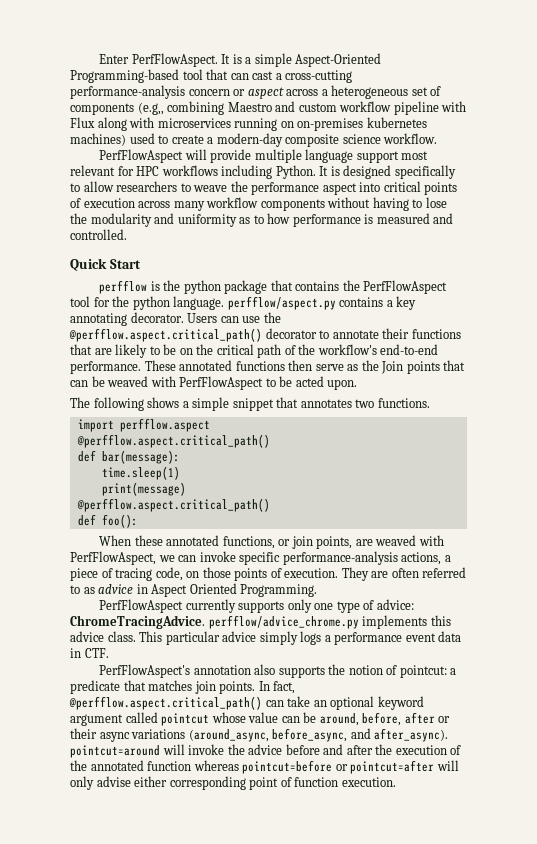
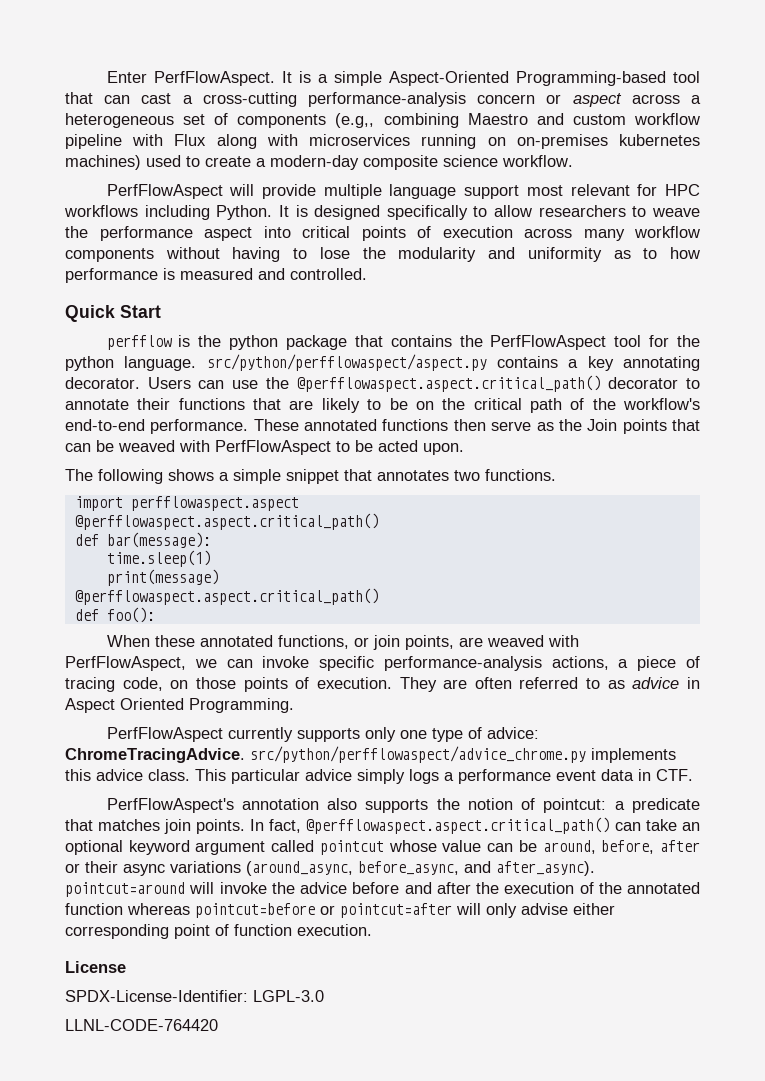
[227,296,336,310] perfflow/aspect.py -> [206,354,487,371] src/python/perfflowaspect/aspect.py
[69,328,262,342] @perfflow.aspect.critical_path() -> [296,375,601,392] @perfflowaspect.aspect.critical_path()
[119,418,210,432] [76,434,270,448] perfflow.aspect // @perfflow.aspect.critical_path() -> [130,496,299,511] [74,513,379,530] perfflowaspect.aspect // @perfflowaspect.aspect.critical_path()
[76,498,270,512] @perfflow.aspect.critical_path() -> [74,588,379,605] @perfflowaspect.aspect.critical_path()
[208,615,359,629] perfflow/advice_chrome.py -> [250,746,586,763] src/python/perfflowaspect/advice_chrome.py
[69,696,262,710] @perfflow.aspect.critical_path() -> [306,817,610,834] @perfflowaspect.aspect.critical_path()
(396, 782) none -> [65,961,126,973] [65,990,324,1002] [65,1019,218,1031] // License // SPDX-License-Identifier: LGPL-3.0 // LLNL-CODE-764420

